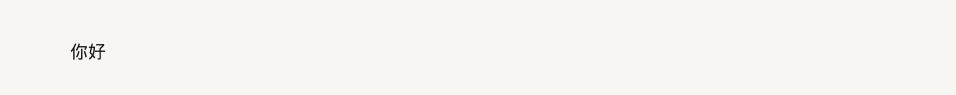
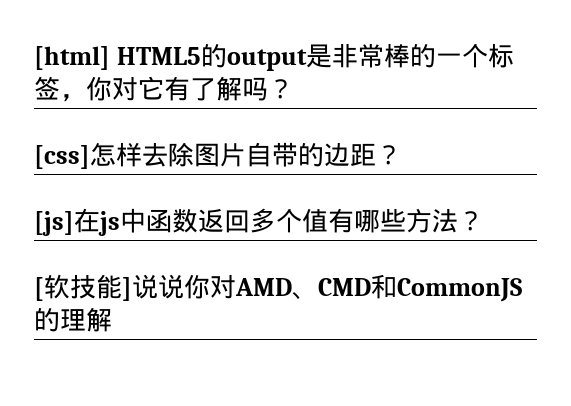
[70,43,106,60] 你好 -> [34,43,514,71] [34,76,294,102] [34,142,402,169] [34,208,484,236] [34,274,522,302] [34,307,112,332] [html] HTML5的output是非常棒的一个标签，你对它有了解吗？ // [css]怎样去除图片自带的边距？ // [js]在js中函数返回多个值有哪些方法？ // [软技能]说说你对AMD、CMD和CommonJS的理解

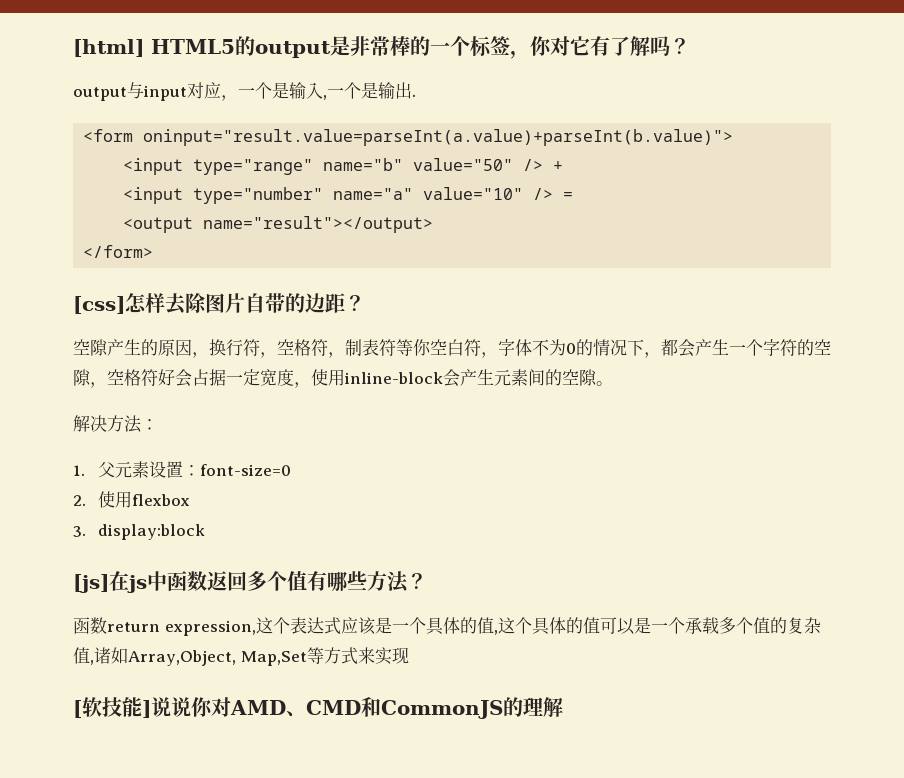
(294, 89) none -> [73,82,416,101] [83,129,734,146] [123,158,564,175] [123,187,574,204] [123,216,434,233] [83,245,154,258] // output与input对应，一个是输入,一个是输出. // <form oninput="result.value=parseInt(a.value)+parseInt(b.value)"> // <input type="range" name="b" value="50" /> + // <input type="number" name="a" value="10" /> = // <output name="result"></output> // </form>
(402, 155) none -> [73,339,831,358] [73,369,613,388] [73,415,158,433] [73,461,292,478] [73,491,191,508] [73,524,206,540] // 空隙产生的原因，换行符，空格符，制表符等你空白符，字体不为0的情况下，都会产生一个字符的空隙，空格符好会占据一定宽度，使用inline-block会产生元素间的空隙。 // 解决方法： // 1.父元素设置：font-size=0 // 2.使用flexbox // 3. display:block
(484, 221) none -> [73,617,821,636] [73,647,409,666] // 函数return expression,这个表达式应该是一个具体的值,这个具体的值可以是一个承载多个值的复杂值,诸如Array,Object, Map,Set等方式来实现

